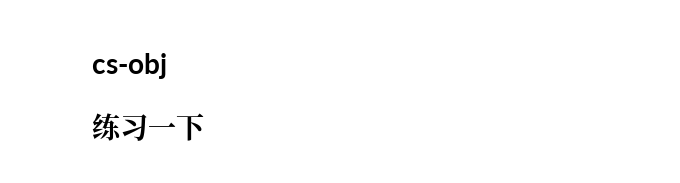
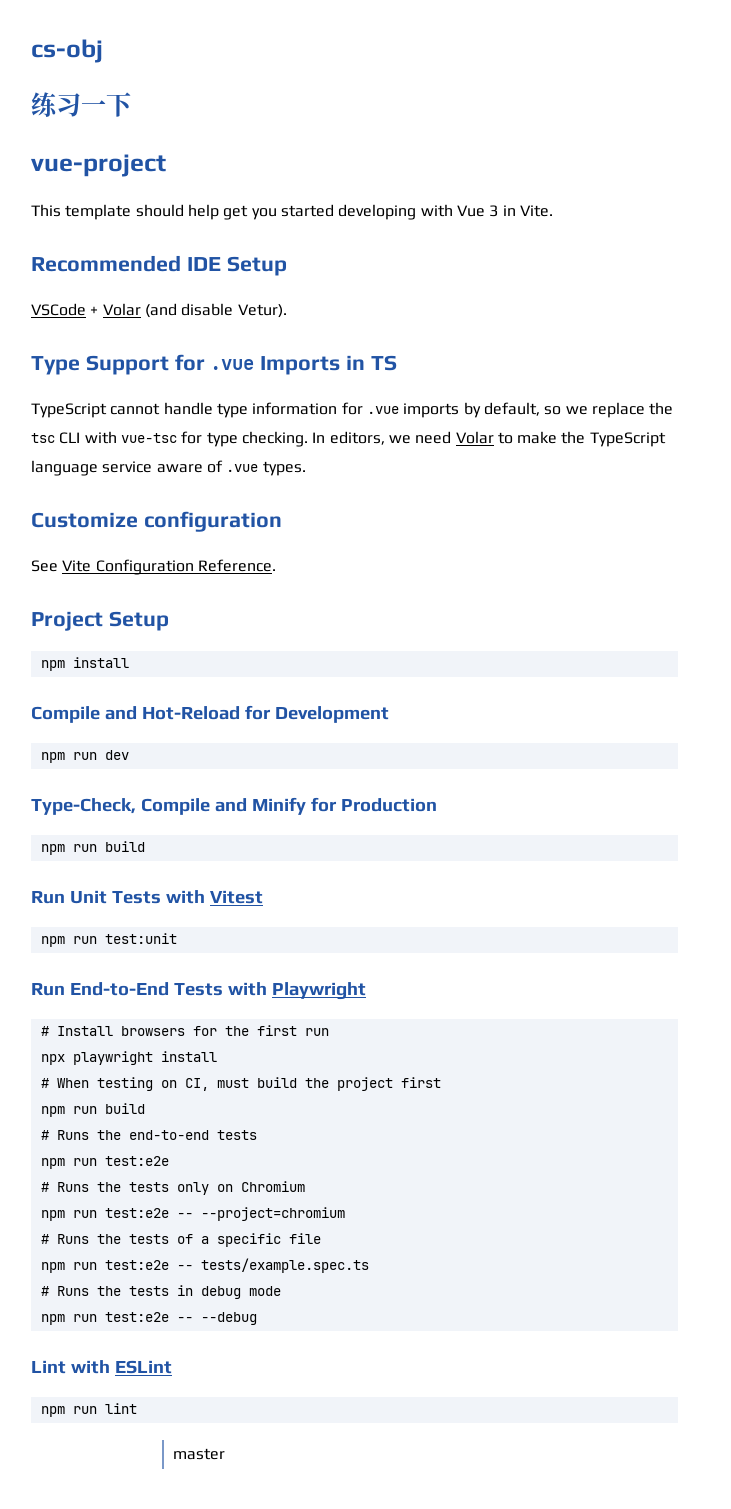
(205, 127) none -> [31,154,166,177] [31,204,553,220] [31,255,287,276] [31,303,287,318] [31,354,397,375] [31,402,674,418] [31,431,666,447] [31,460,306,476] [31,511,282,532] [31,559,276,575] [31,611,169,631] [40,657,129,671] [31,705,389,723] [40,750,129,763] [31,797,437,815] [40,841,145,855] [31,890,263,904] [40,933,177,947] [31,982,366,1000] [40,1025,329,1036] [40,1051,217,1065] [40,1077,441,1091] [40,1103,145,1117] [40,1130,257,1140] [40,1156,169,1169] [40,1181,305,1195] [40,1207,345,1221] [40,1233,321,1247] [40,1258,369,1273] [40,1285,281,1299] [40,1312,257,1325] [31,1360,172,1374] [40,1403,137,1417] [172,1448,225,1460] // vue-project // This template should help get you started developing with Vue 3 in Vite. // Recommended IDE Setup // VSCode + Volar (and disable Vetur). // Type Support for .vue Imports in TS // TypeScript cannot handle type information for .vue imports by default, so we replace the tsc CLI with vue-tsc for type checking. In editors, we need Volar to make the TypeScript language service aware of .vue types. // Customize configuration // See Vite Configuration Reference. // Project Setup // npm install // Compile and Hot-Reload for Development // npm run dev // Type-Check, Compile and Minify for Production // npm run build // Run Unit Tests with Vitest // npm run test:unit // Run End-to-End Tests with Playwright // # Install browsers for the first run // npx playwright install // # When testing on CI, must build the project first // npm run build // # Runs the end-to-end tests // npm run test:e2e // # Runs the tests only on Chromium // npm run test:e2e -- --project=chromium // # Runs the tests of a specific file // npm run test:e2e -- tests/example.spec.ts // # Runs the tests in debug mode // npm run test:e2e -- --debug // Lint with ESLint // npm run lint // master

